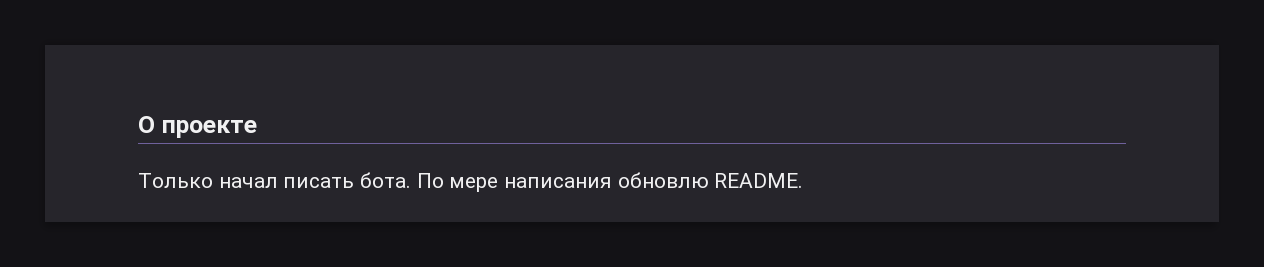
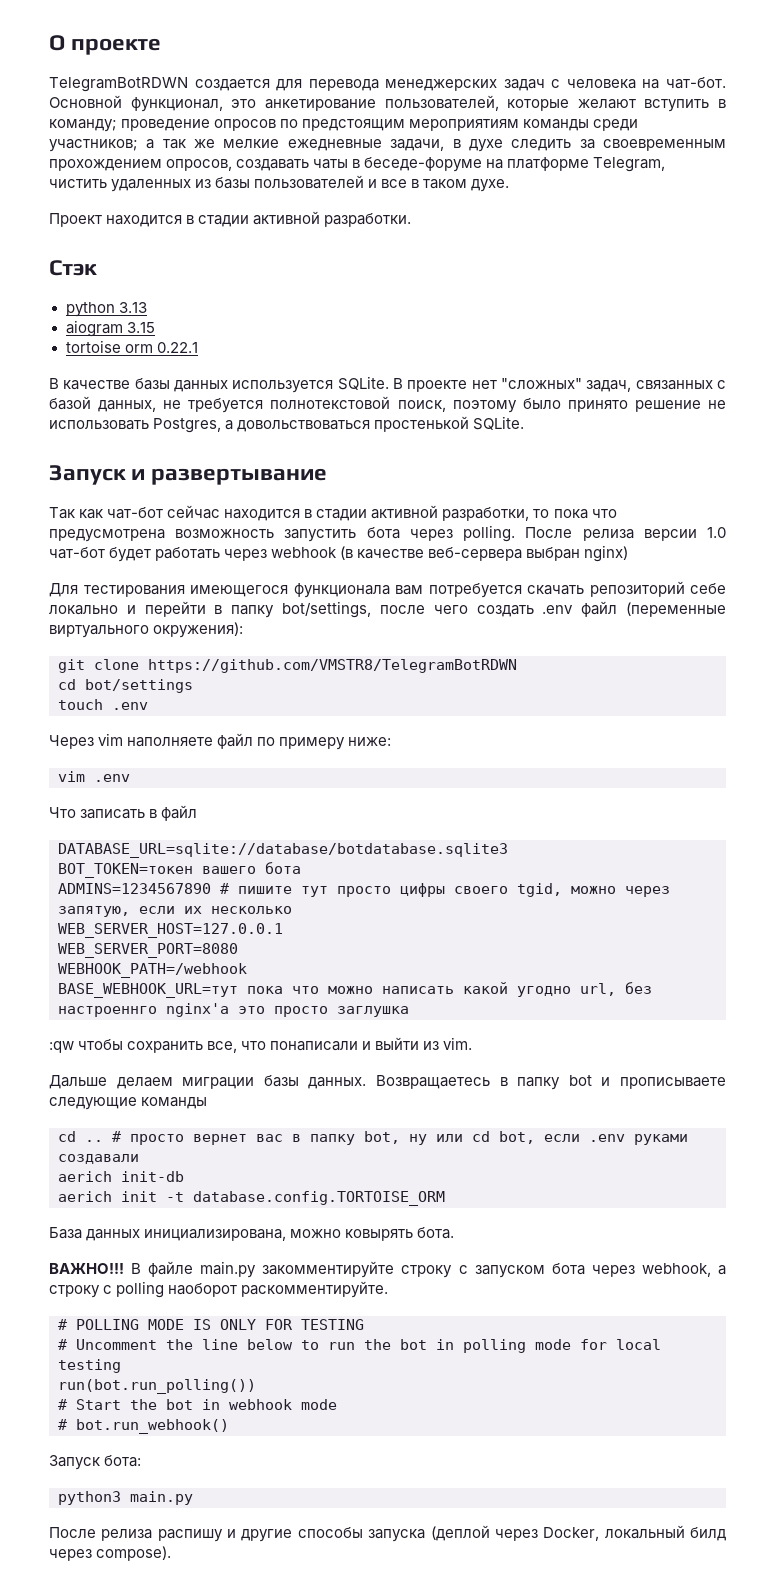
[138,172,804,192] Только начал писать бота. По мере написания обновлю README. -> [49,77,726,92] [49,95,726,112] [49,119,639,132] [49,139,727,152] [49,157,666,172] [49,175,510,192] [49,211,412,227] [49,260,97,276] [65,302,147,317] [65,320,155,337] [65,340,198,353] [49,376,727,393] [49,396,727,413] [49,416,525,433] [49,465,328,485] [49,505,617,521] [49,525,727,542] [49,545,629,562] [49,581,726,598] [49,601,727,618] [49,622,244,638] [58,659,517,673] [58,679,193,693] [58,699,148,710] [49,733,392,750] [58,771,130,782] [49,805,198,821] [58,843,508,858] [58,862,301,878] [58,883,670,897] [58,906,292,917] [58,923,283,938] [58,943,238,958] [58,963,247,978] [58,982,652,998] [58,1003,409,1017] [49,1037,473,1053] [49,1075,727,1090] [49,1097,208,1110] [58,1131,688,1145] [58,1154,139,1164] [58,1171,184,1182] [58,1191,445,1206] [49,1227,455,1241] [49,1261,727,1278] [49,1281,389,1298] [58,1319,364,1330] [58,1339,661,1353] [58,1359,121,1373] [58,1379,256,1394] [58,1399,337,1410] [58,1419,229,1434] [49,1455,142,1470] [58,1491,193,1505] [49,1525,727,1542] [49,1546,172,1561] TelegramBotRDWN создается для перевода менеджерских задач с человека на чат-бот. Основной функционал, это анкетирование пользователей, которые желают вступить в команду; проведение опросов по предстоящим мероприятиям команды среди участников; а так же мелкие ежедневные задачи, в духе следить за своевременным прохождением опросов, создавать чаты в беседе-форуме на платформе Telegram, чистить удаленных из базы пользователей и все в таком духе. // Проект находится в стадии активной разработки. // Стэк // python 3.13 // aiogram 3.15 // tortoise orm 0.22.1 // В качестве базы данных используется SQLite. В проекте нет "сложных" задач, связанных с базой данных, не требуется полнотекстовой поиск, поэтому было принято решение не использовать Postgres, а довольствоваться простенькой SQLite. // Запуск и развертывание // Так как чат-бот сейчас находится в стадии активной разработки, то пока что предусмотрена возможность запустить бота через polling. После релиза версии 1.0 чат-бот будет работать через webhook (в качестве веб-сервера выбран nginx) // Для тестирования имеющегося функционала вам потребуется скачать репозиторий себе локально и перейти в папку bot/settings, после чего создать .env файл (переменные виртуального окружения): // git clone https://github.com/VMSTR8/TelegramBotRDWN // cd bot/settings // touch .env // Через vim наполняете файл по примеру ниже: // vim .env // Что записать в файл // DATABASE_URL=sqlite://database/botdatabase.sqlite3 // BOT_TOKEN=токен вашего бота // ADMINS=1234567890 # пишите тут просто цифры своего tgid, можно через запятую, если их несколько // WEB_SERVER_HOST=127.0.0.1 // WEB_SERVER_PORT=8080 // WEBHOOK_PATH=/webhook // BASE_WEBHOOK_URL=тут пока что можно написать какой угодно url, без настроеннго nginx'а это просто заглушка // :qw чтобы сохранить все, что понаписали и выйти из vim. // Дальше делаем миграции базы данных. Возвращаетесь в папку bot и прописываете следующие команды // cd .. # просто вернет вас в папку bot, ну или cd bot, если .env руками создавали // aerich init-db // aerich init -t database.config.TORTOISE_ORM // База данных инициализирована, можно ковырять бота. // ВАЖНО!!! В файле main.py закомментируйте строку с запуском бота через webhook, а строку с polling наоборот раскомментируйте. // # POLLING MODE IS ONLY FOR TESTING // # Uncomment the line below to run the bot in polling mode for local testing // run(bot.run_polling()) // # Start the bot in webhook mode // # bot.run_webhook() // Запуск бота: // python3 main.py // После релиза распишу и другие способы запуска (деплой через Docker, локальный билд через compose).

